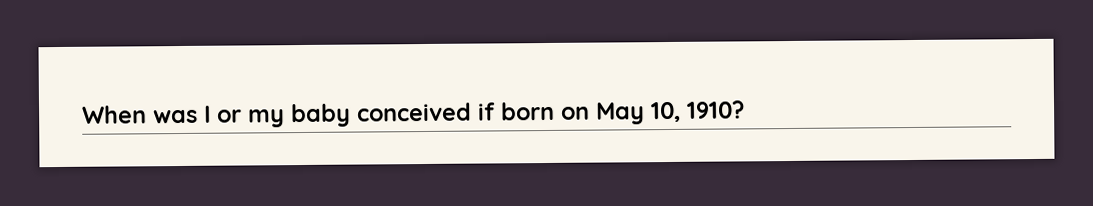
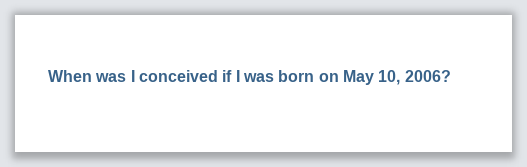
[217,102,496,128] or my baby conceived if -> [138,70,274,82] conceived if I was
[686,100,745,119] 1910? -> [404,70,451,82] 2006?

